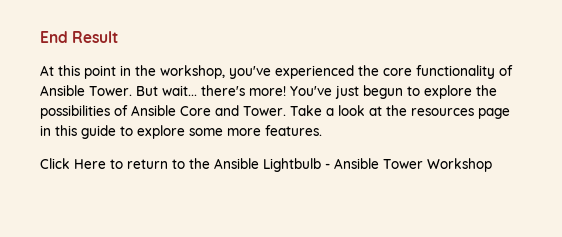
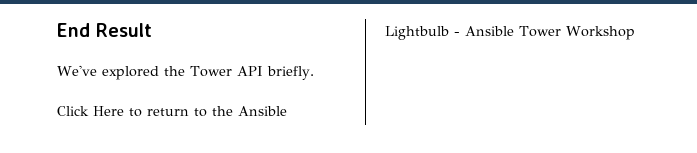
[40,65,513,79] [40,85,497,99] [40,105,510,119] [40,125,322,139] At this point in the workshop, you've experienced the core functionality of Ansible Tower. But wait... there's more! You've just begun to explore the possibilities of Ansible Core and Tower. Take a look at the resources page in this guide to explore some more features. -> [57,65,314,80] We've explored the Tower API briefly.

